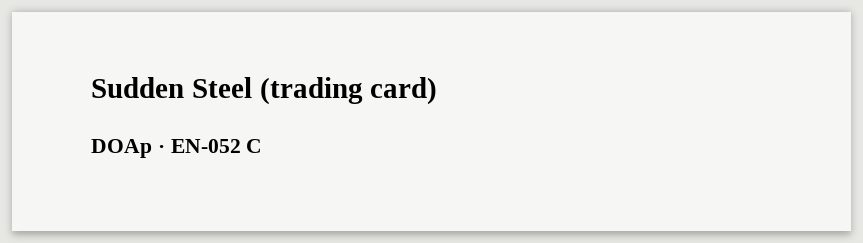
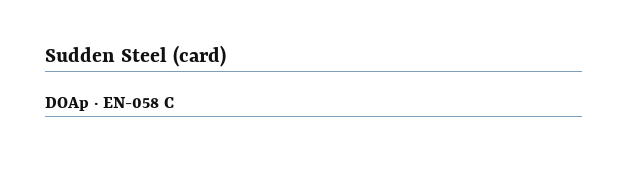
[259,77,438,105] (trading card) -> [173,45,227,67] (card)
[170,139,241,153] EN-052 -> [103,97,160,108] EN-058

